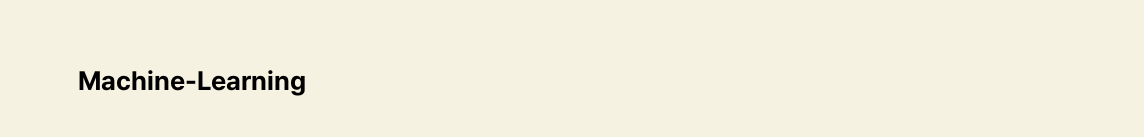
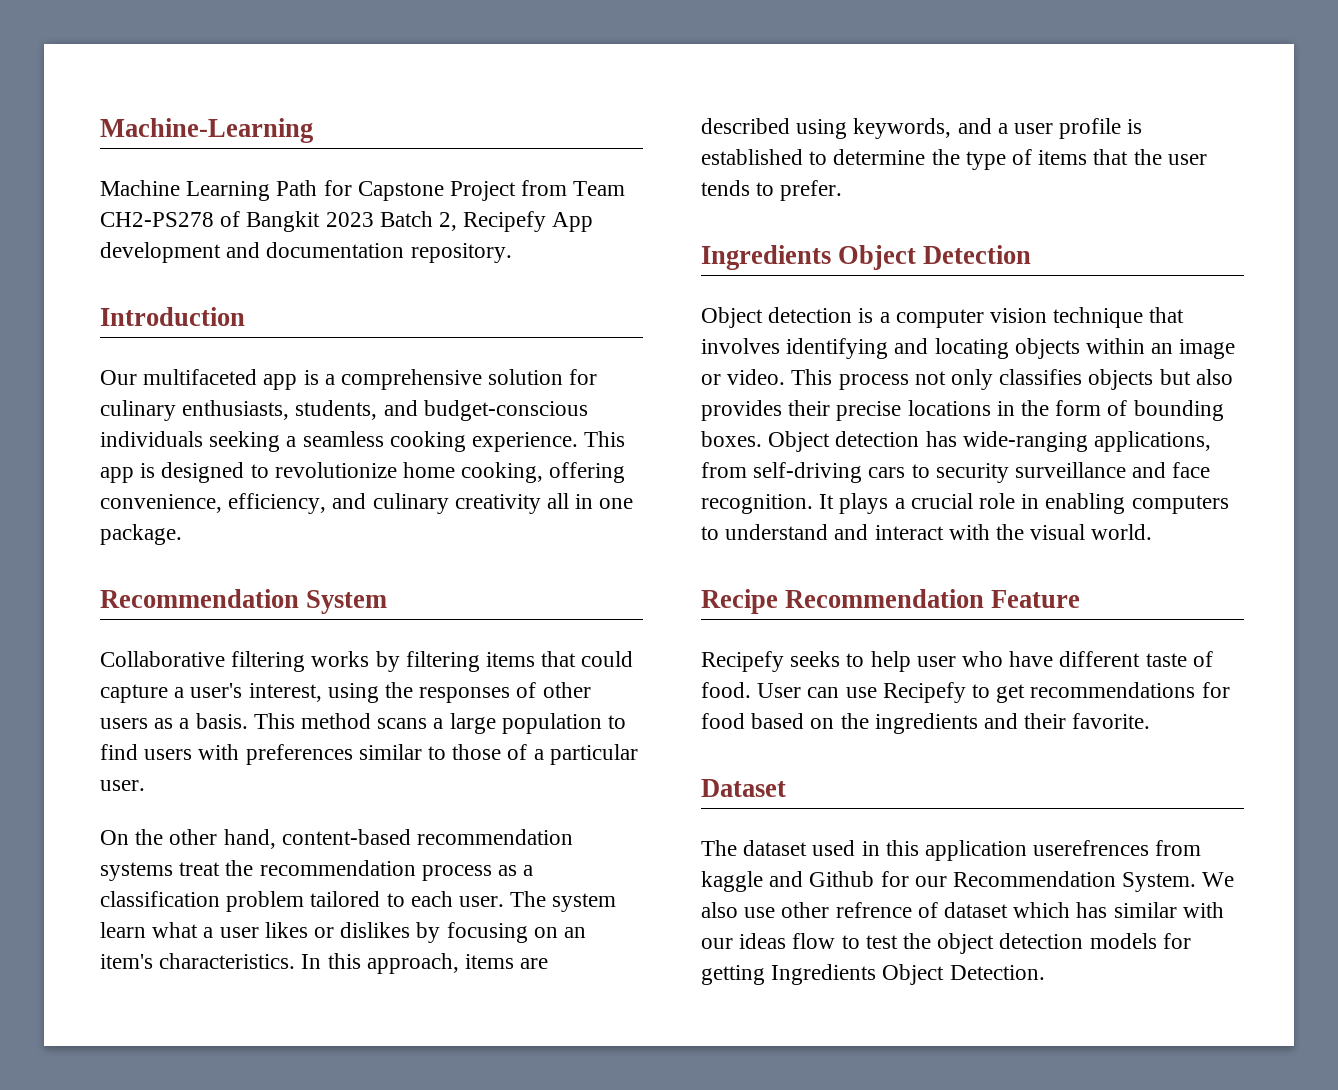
(306, 83) none -> [100,180,626,201] [100,211,594,232] [100,242,512,263] [100,307,245,326] [100,369,598,390] [100,400,588,421] [100,431,626,452] [100,462,626,483] [100,493,634,514] [100,524,182,545] [100,589,388,614] [100,651,634,672] [100,682,591,703] [100,713,627,734] [100,744,638,765] [100,780,145,791] [100,829,574,849] [100,860,534,881] [100,891,617,912] [100,922,587,943] [100,953,549,974] [701,118,1143,139] [701,149,1207,170] [701,180,843,201] [701,245,1032,270] [701,307,1185,328] [701,338,1236,359] [701,369,1233,390] [701,400,1224,421] [701,431,1212,452] [701,462,1211,483] [701,493,1229,514] [701,524,1153,540] [701,589,1081,614] [701,651,1213,672] [701,682,1230,703] [701,713,1151,734] [701,779,786,797] [701,840,1202,861] [701,871,1235,892] [701,902,1224,918] [701,933,1191,954] [701,964,1045,985] // Machine Learning Path for Capstone Project from Team CH2-PS278 of Bangkit 2023 Batch 2, Recipefy App development and documentation repository. // Introduction // Our multifaceted app is a comprehensive solution for culinary enthusiasts, students, and budget-conscious individuals seeking a seamless cooking experience. This app is designed to revolutionize home cooking, offering convenience, efficiency, and culinary creativity all in one package. // Recommendation System // Collaborative filtering works by filtering items that could capture a user's interest, using the responses of other users as a basis. This method scans a large population to find users with preferences similar to those of a particular user. // On the other hand, content-based recommendation systems treat the recommendation process as a classification problem tailored to each user. The system learn what a user likes or dislikes by focusing on an item's characteristics. In this approach, items are described using keywords, and a user profile is established to determine the type of items that the user tends to prefer. // Ingredients Object Detection // Object detection is a computer vision technique that involves identifying and locating objects within an image or video. This process not only classifies objects but also provides their precise locations in the form of bounding boxes. Object detection has wide-ranging applications, from self-driving cars to security surveillance and face recognition. It plays a crucial role in enabling computers to understand and interact with the visual world. // Recipe Recommendation Feature // Recipefy seeks to help user who have different taste of food. User can use Recipefy to get recommendations for food based on the ingredients and their favorite. // Dataset // The dataset used in this application userefrences from kaggle and Github for our Recommendation System. We also use other refrence of dataset which has similar with our ideas flow to test the object detection models for getting Ingredients Object Detection.

